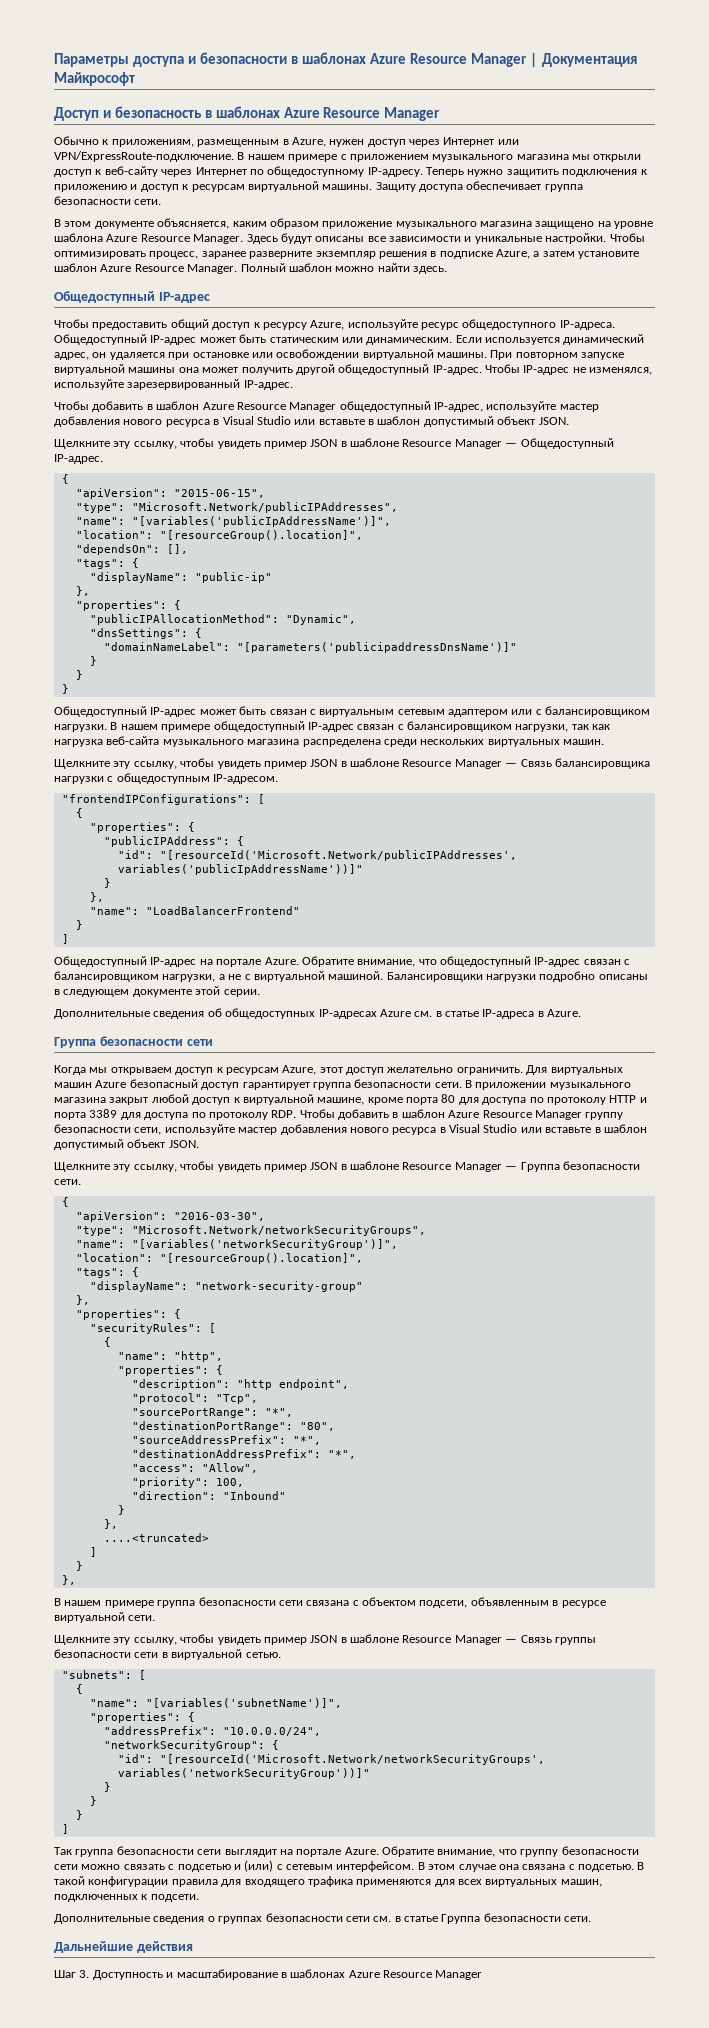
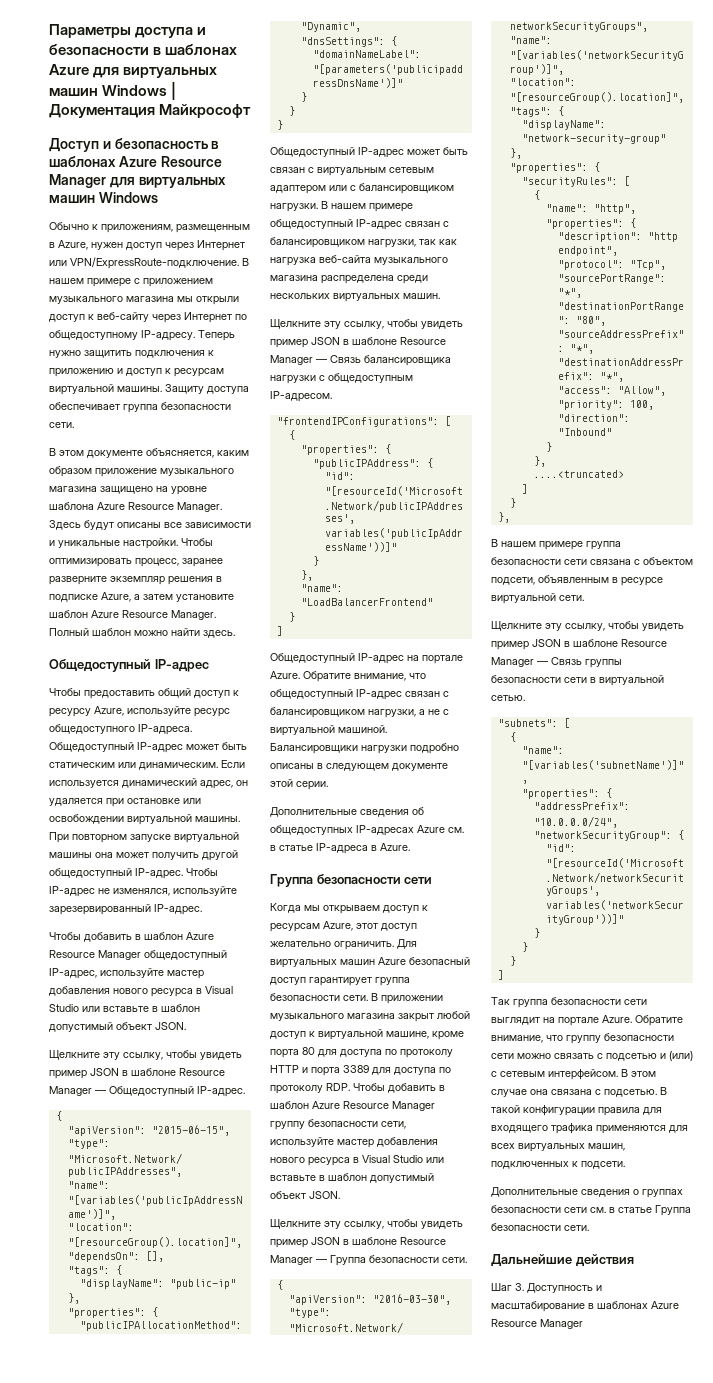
[410,53,528,67] Resource Manager -> [93,67,218,78] [49,85,168,96] для виртуальных машин Windows
(441, 114) none -> [109,177,226,188] [49,192,158,203] для виртуальных машин Windows

